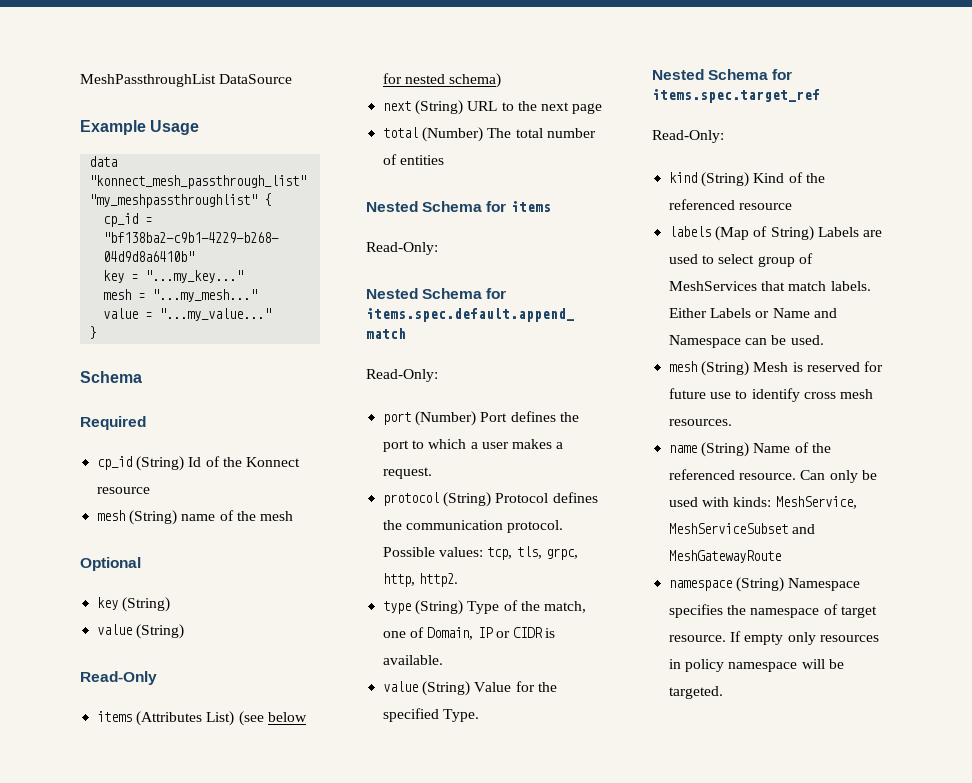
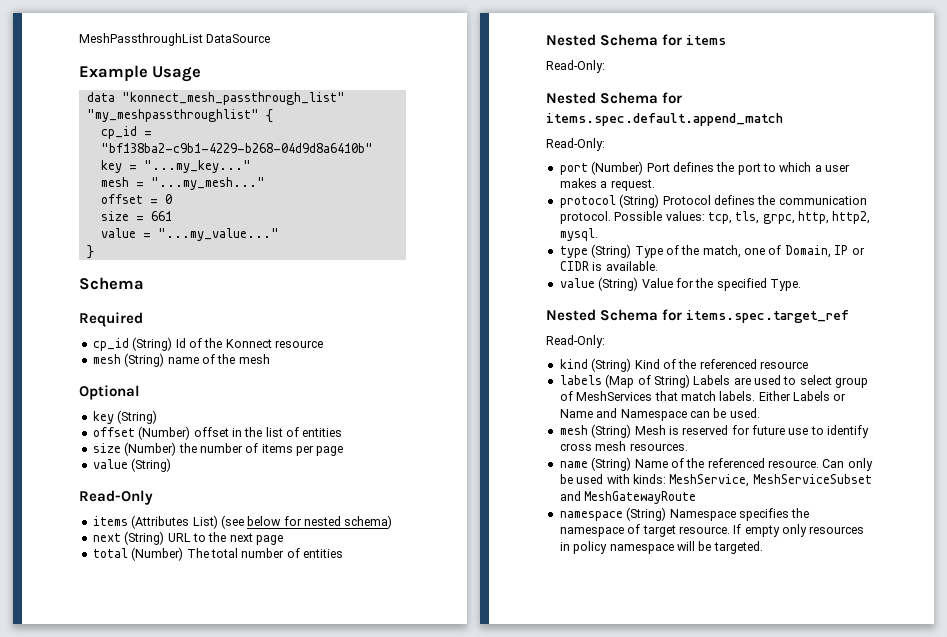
(258, 295) none -> [100,194,172,204] [100,211,172,221] // offset = 0 // size = 661
(171, 604) none -> [92,426,343,440] [92,442,344,456] // offset (Number) offset in the list of entities // size (Number) the number of items per page
[419,573,459,587] http2. -> [832,211,871,224] [559,228,598,241] http2, mysql.

